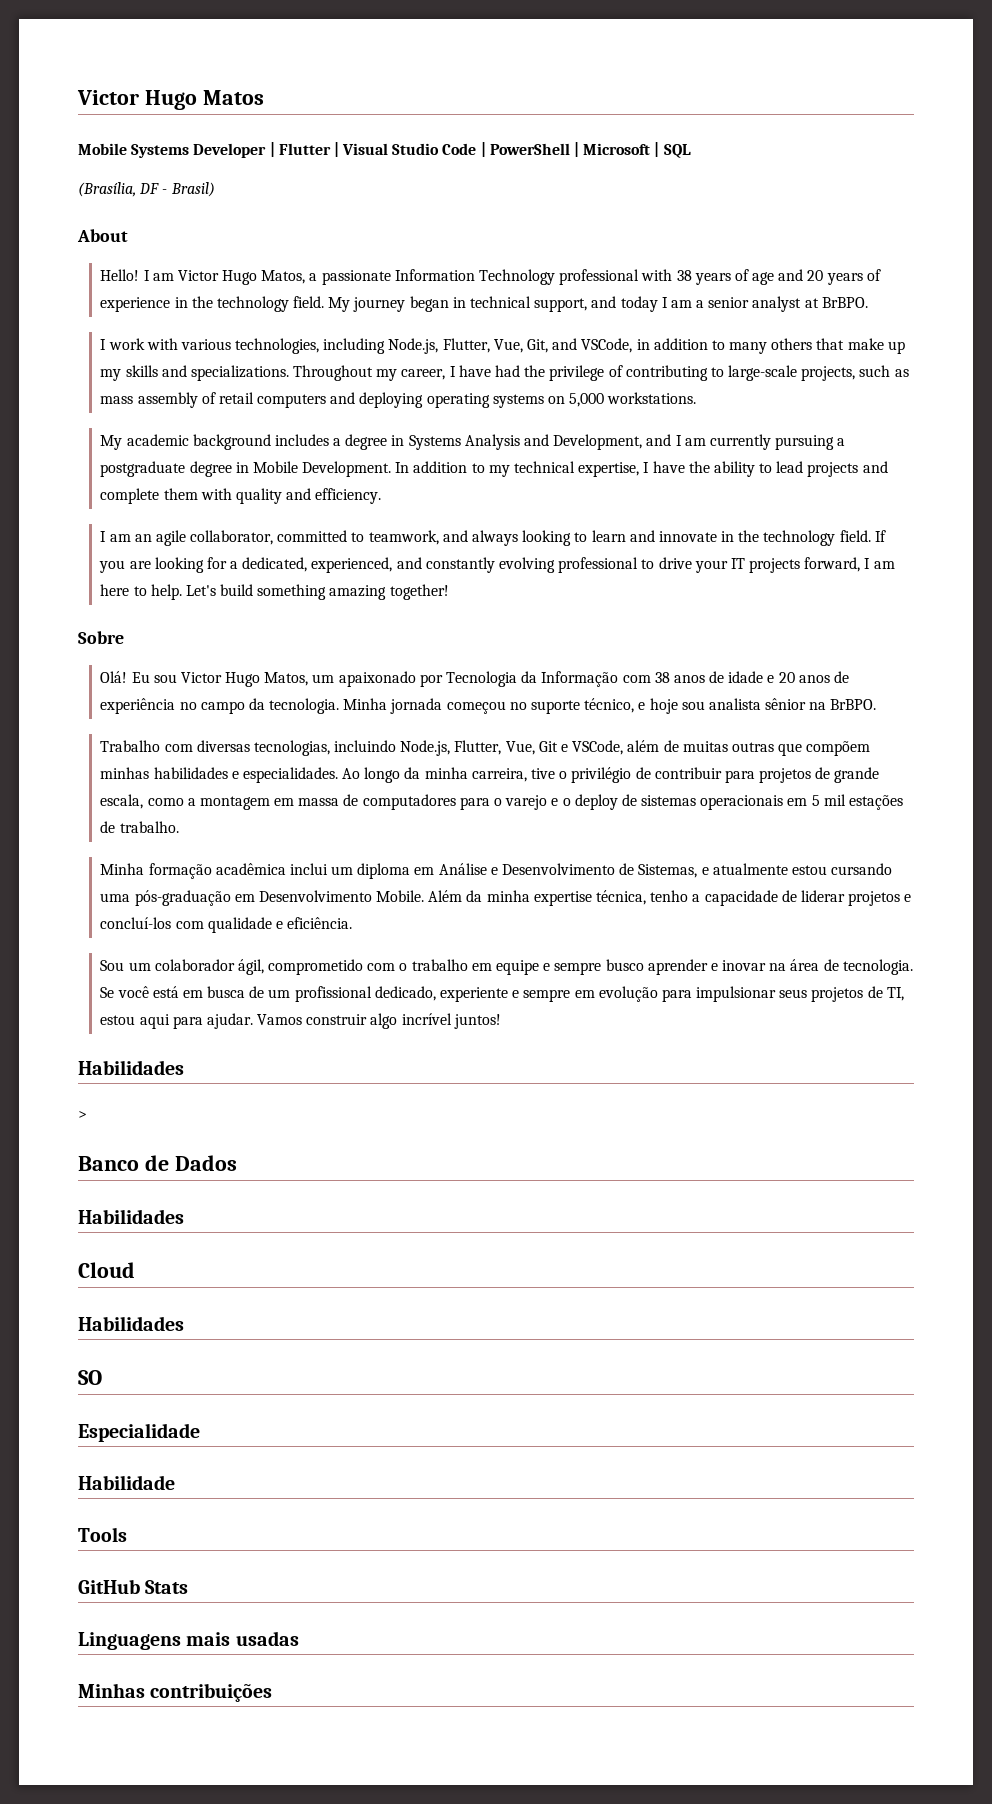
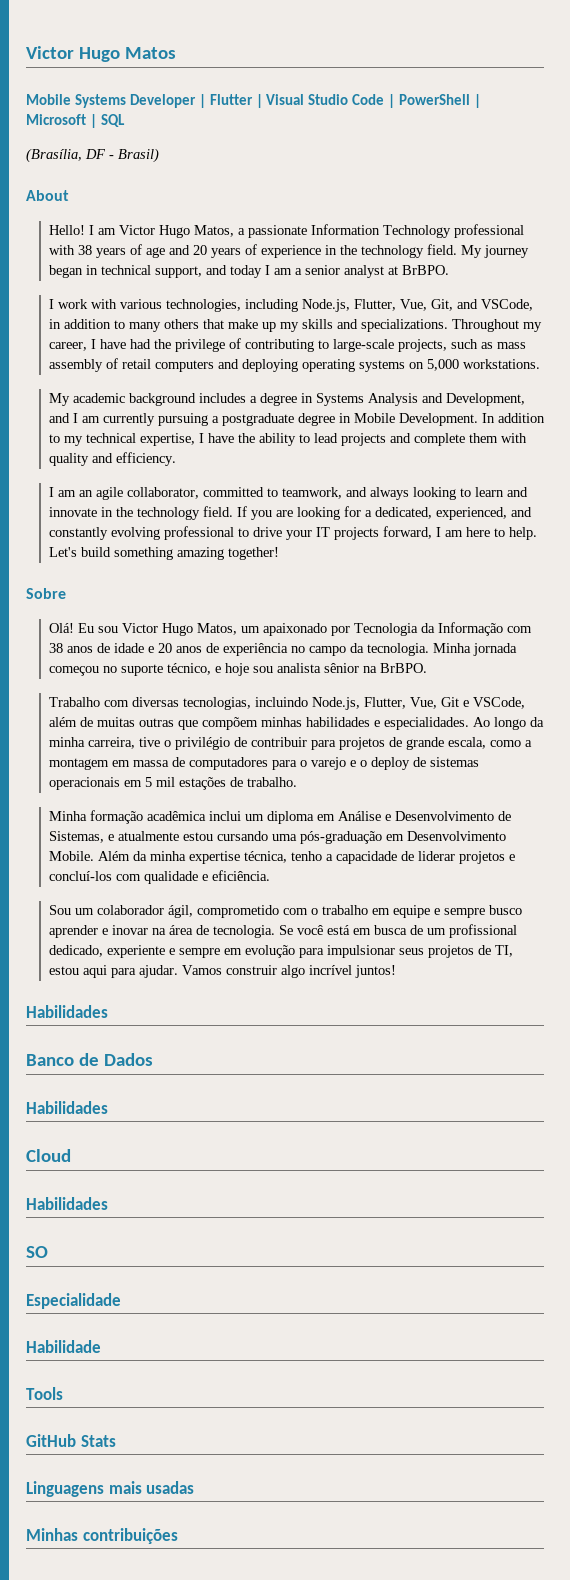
[78,1111,87,1119] // > -> (108, 1011) none

